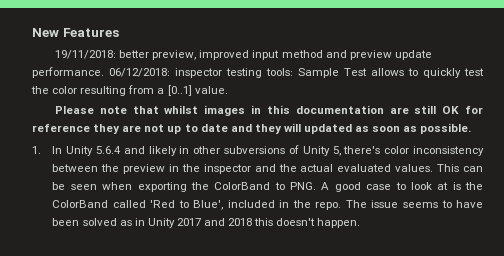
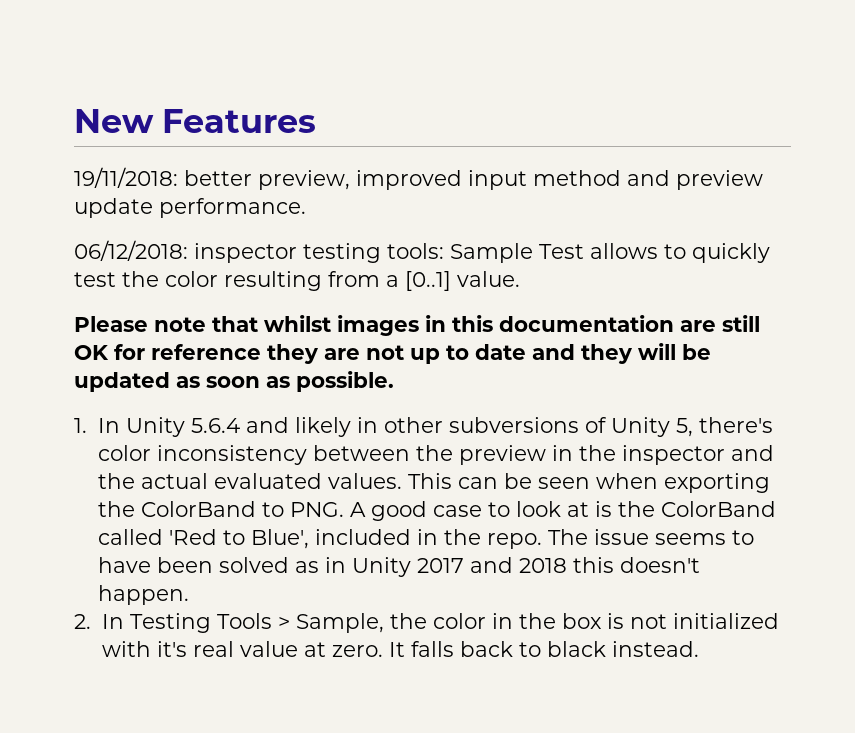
(104, 72) none -> (306, 208) //
(301, 127) none -> [682,344,711,360] be
(361, 223) none -> [74,613,779,633] [101,641,699,657] // 2. In Testing Tools > Sample, the color in the box is not initialized with it's real value at zero. It falls back to black instead.

